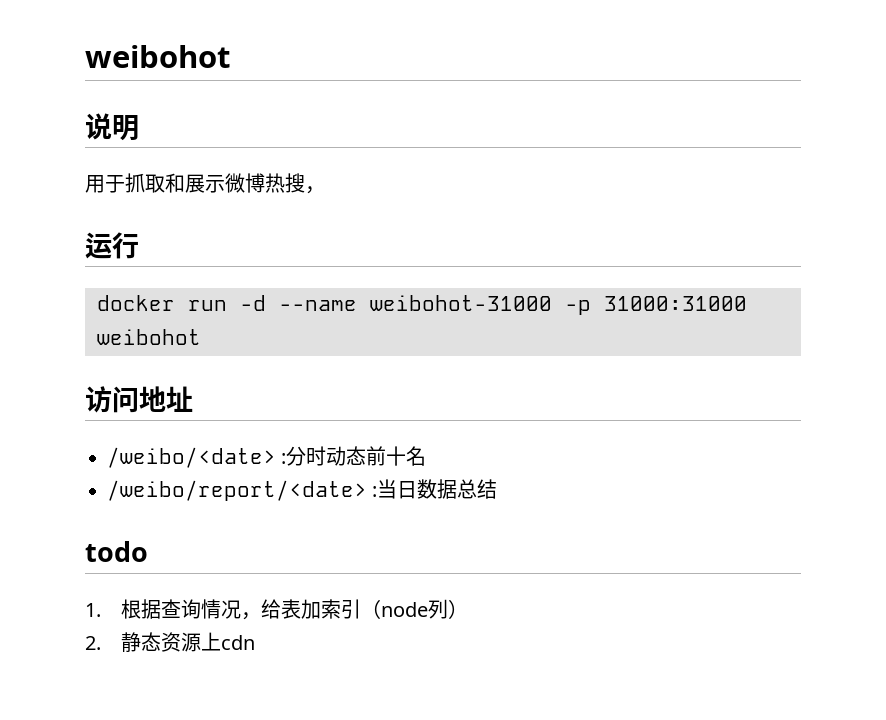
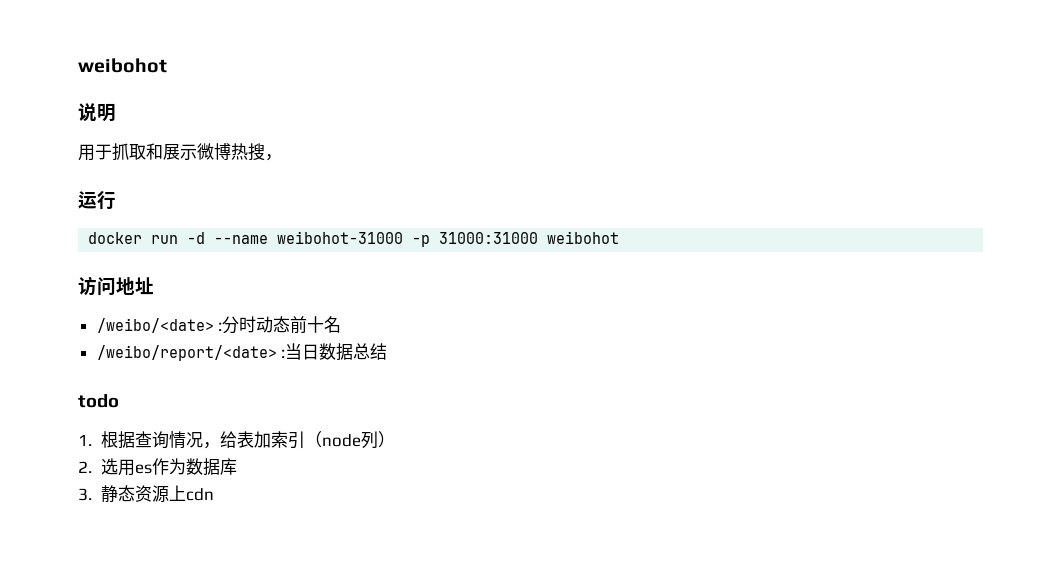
(101, 643) none -> [100,458,237,476] [78,488,92,501] 选用es作为数据库 // 3.

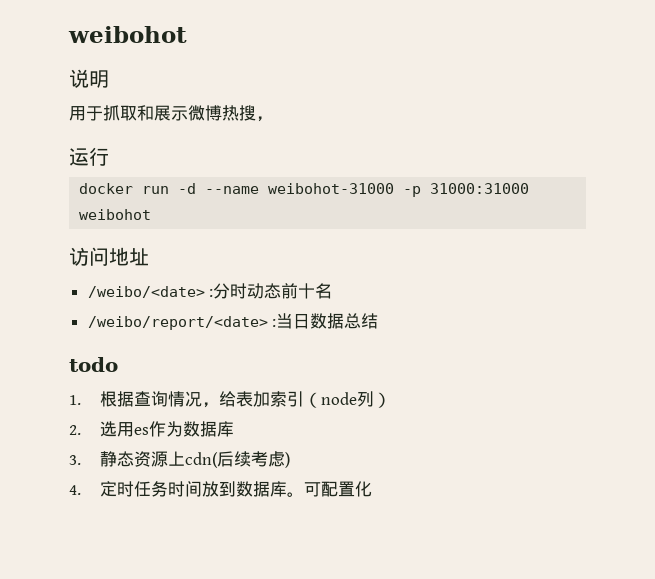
[185,488,214,501] cdn -> [184,451,290,468] [69,481,372,497] cdn(后续考虑) // 4.定时任务时间放到数据库。可配置化

